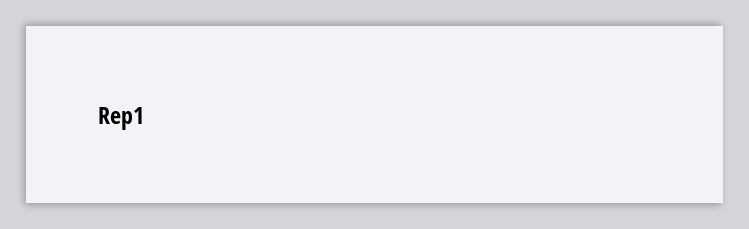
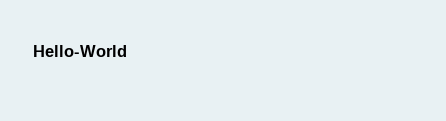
[98,107,144,130] Rep1 -> [33,45,127,57] Hello-World

